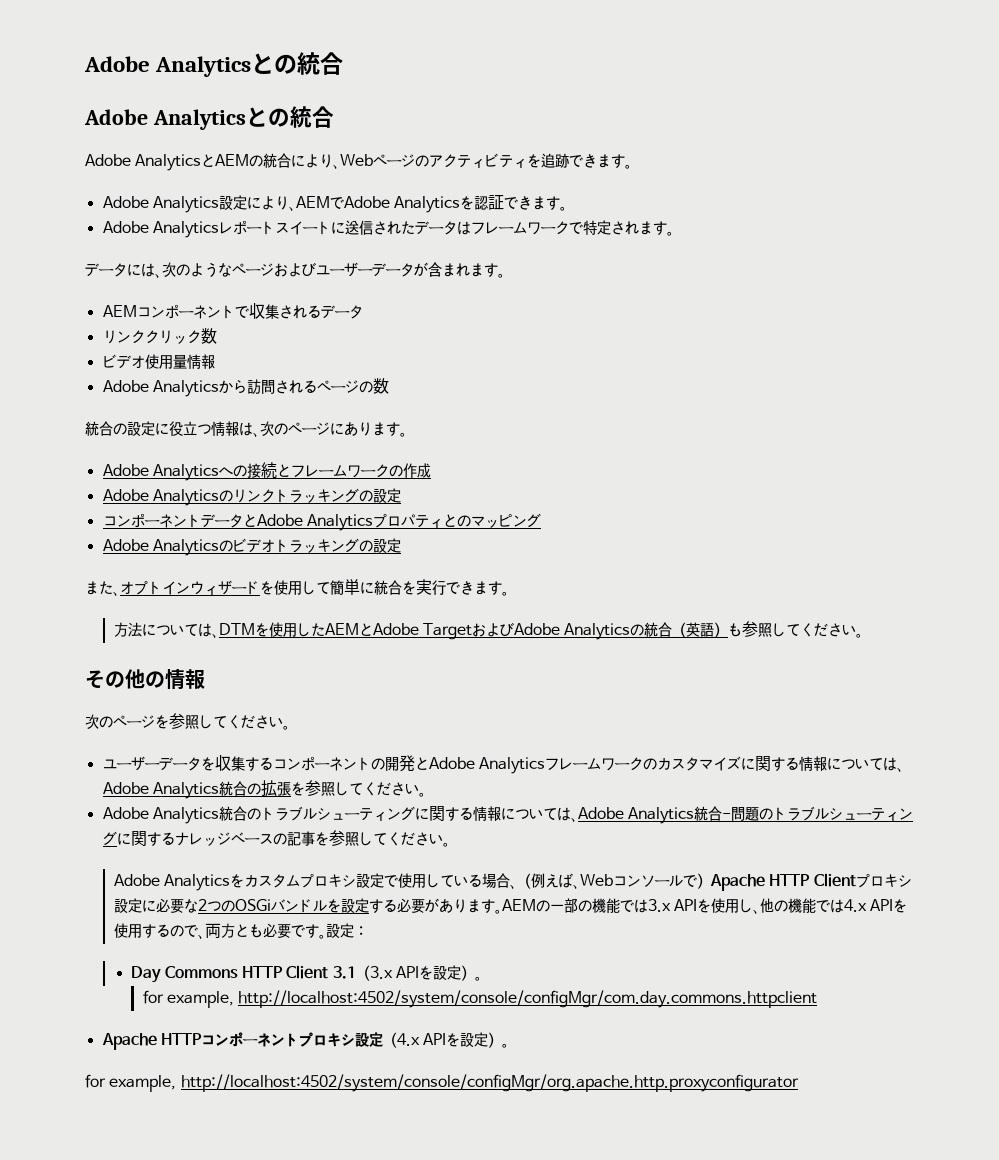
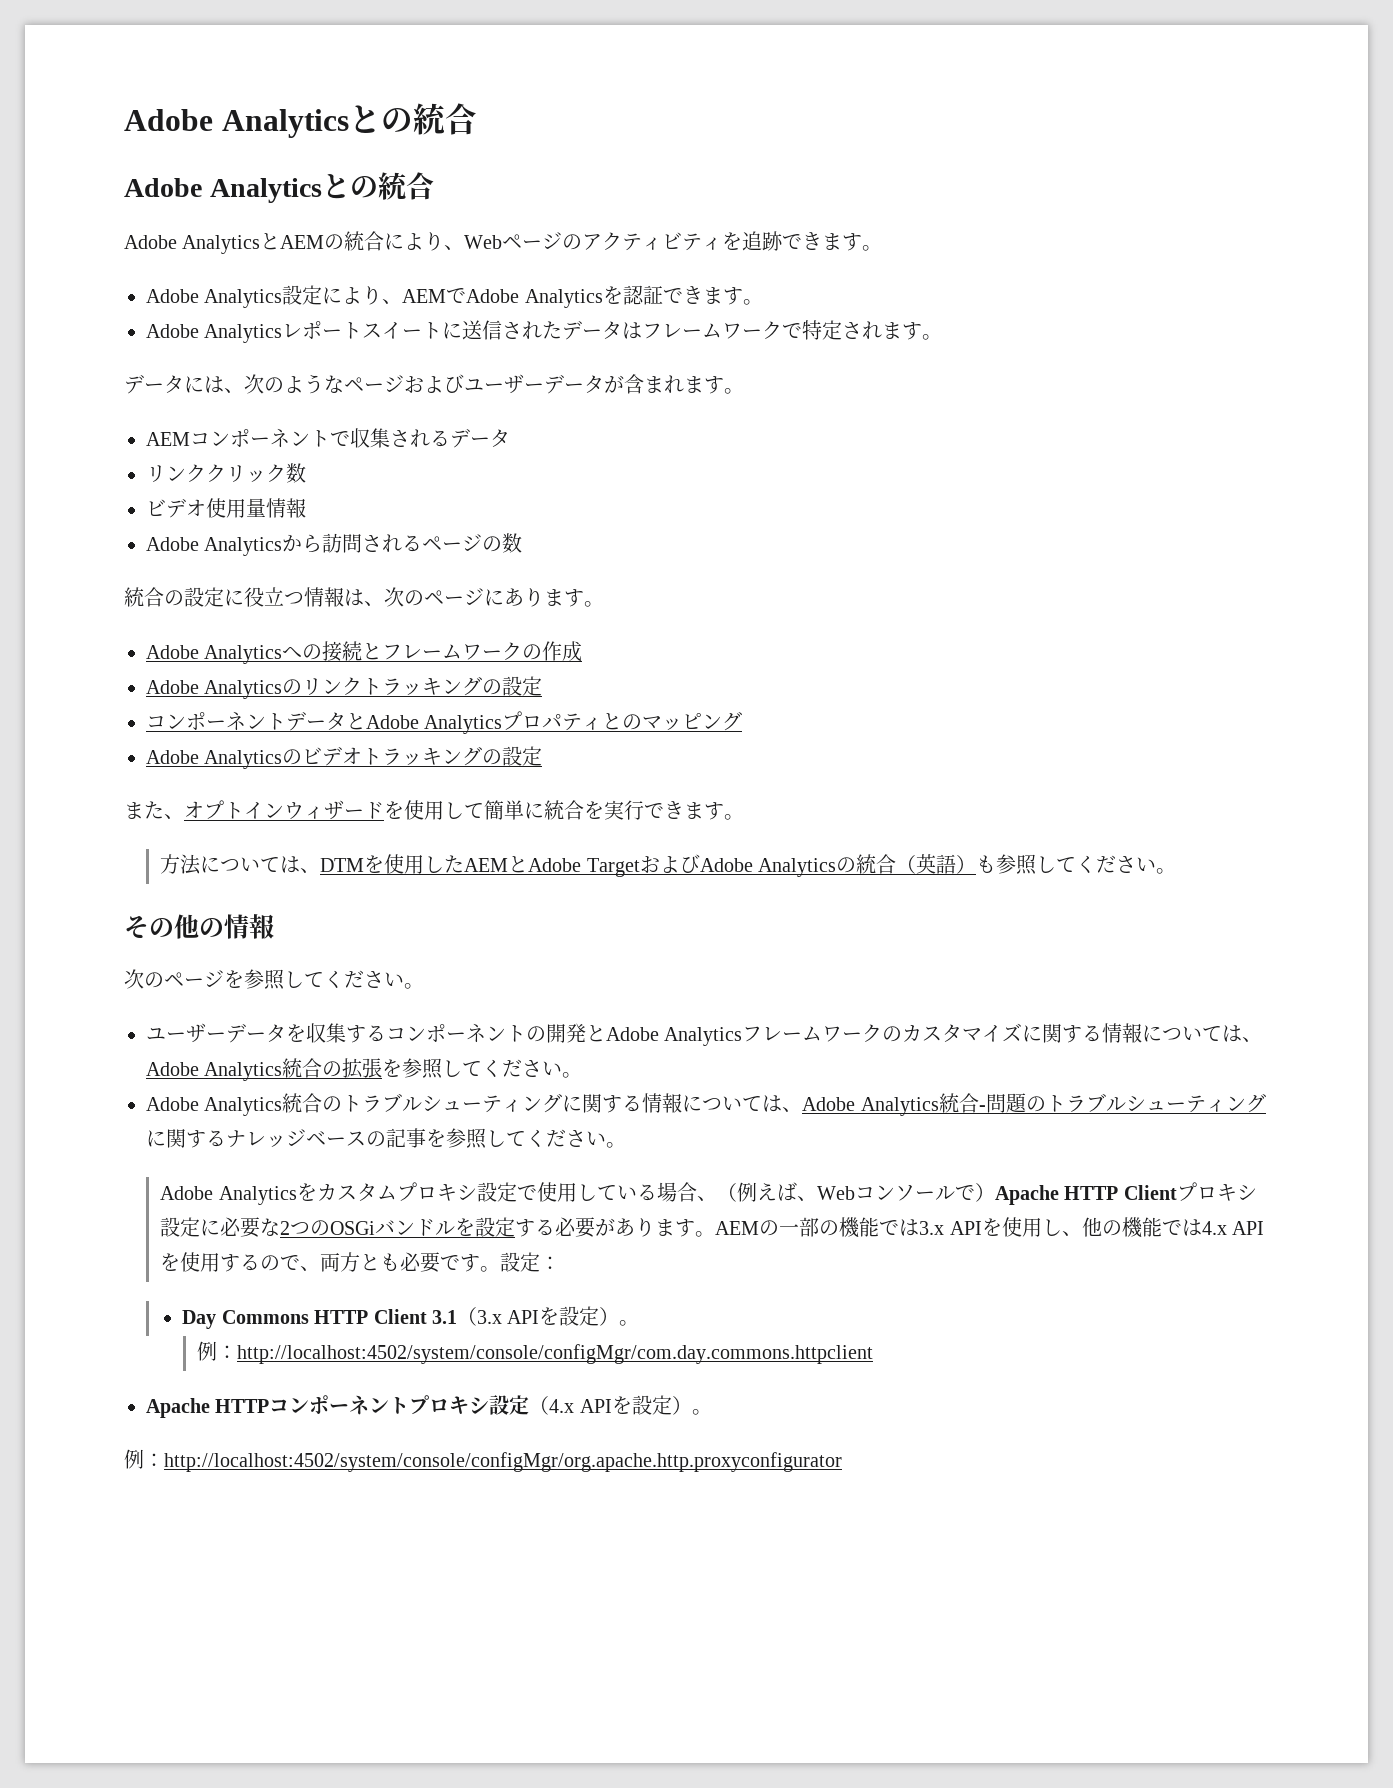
[142,990,234,1008] for example, -> [196,1341,237,1361] 例：
[85,1074,177,1092] for example, -> [124,1449,164,1469] 例：

